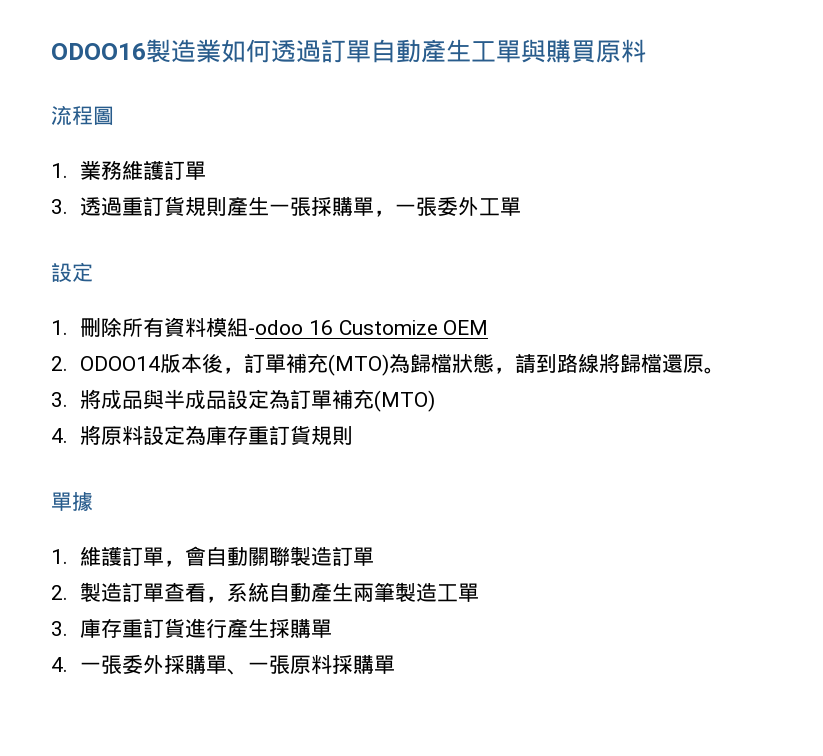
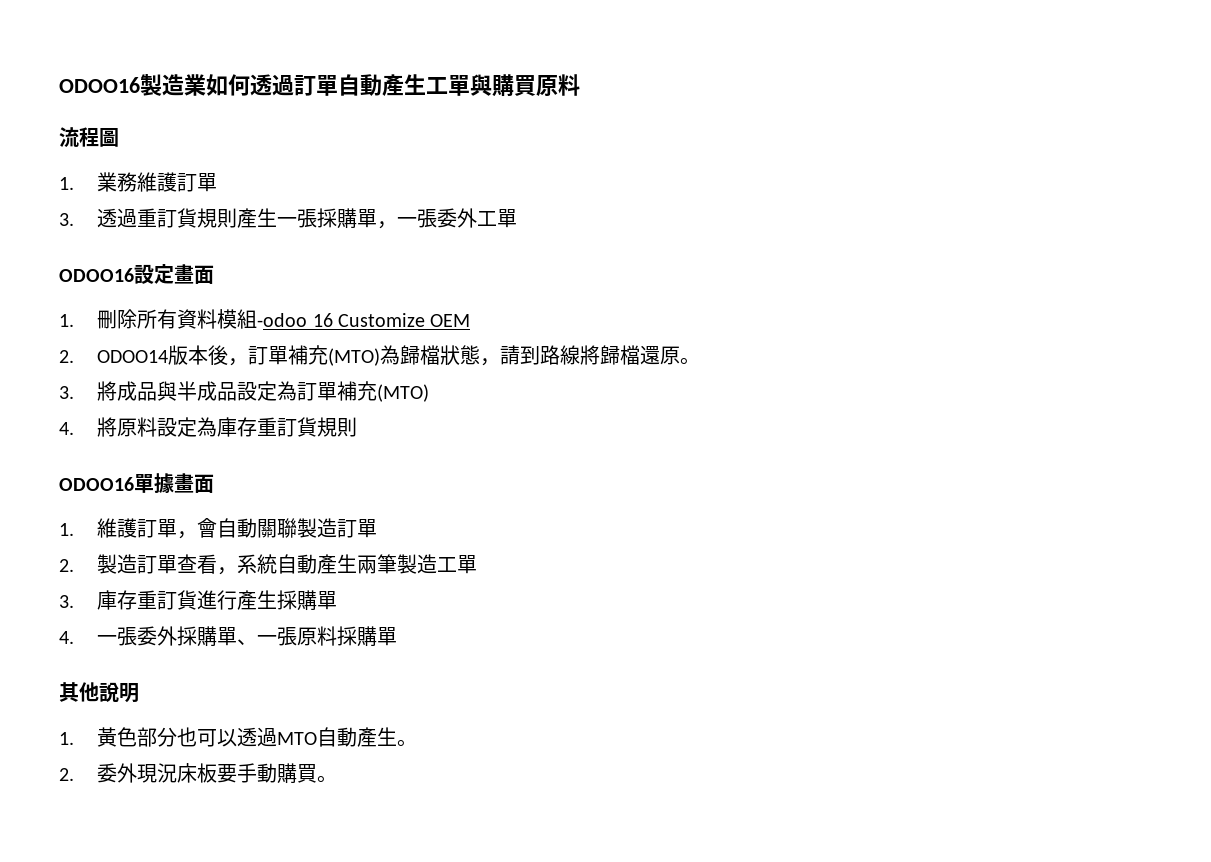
[51,262,93,282] 設定 -> [59,264,214,284] ODOO16設定畫面
(354, 435) none -> [59,477,134,491] ODOO16
(93, 501) none -> [174,473,214,493] 畫面
(396, 664) none -> [59,682,139,703] [59,727,418,747] [59,763,338,784] // 其他說明 // 1.黃色部分也可以透過MTO自動產生。 // 2.委外現況床板要手動購買。

